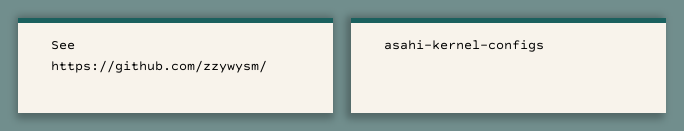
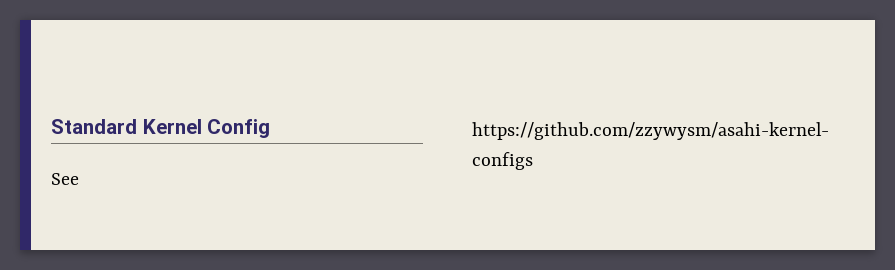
(51, 45) none -> [51,119,271,138] Standard Kernel Config //

